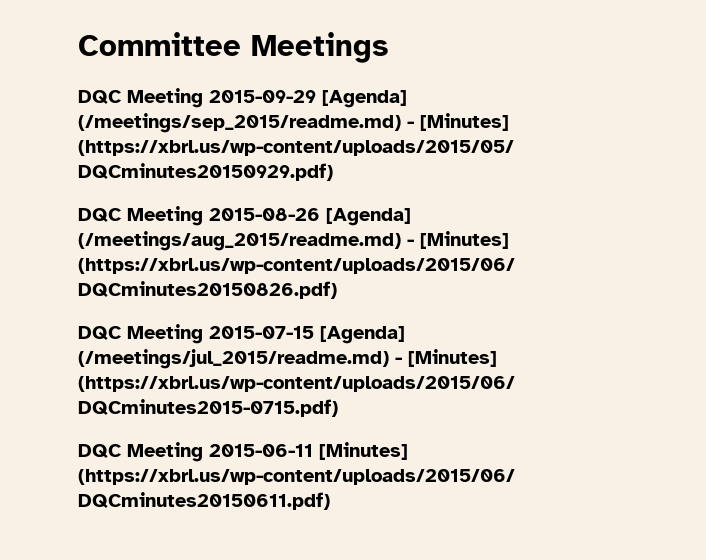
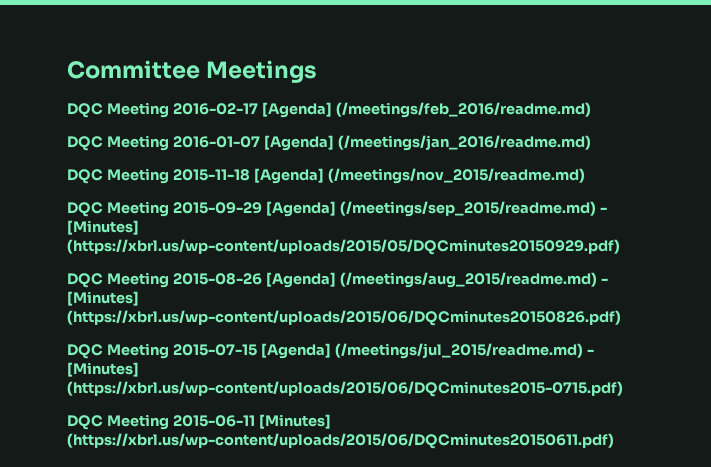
(389, 47) none -> [67,102,591,118] [67,135,591,151] [67,168,585,184] // DQC Meeting 2016-02-17 [Agenda] (/meetings/feb_2016/readme.md) // DQC Meeting 2016-01-07 [Agenda] (/meetings/jan_2016/readme.md) // DQC Meeting 2015-11-18 [Agenda] (/meetings/nov_2015/readme.md)

